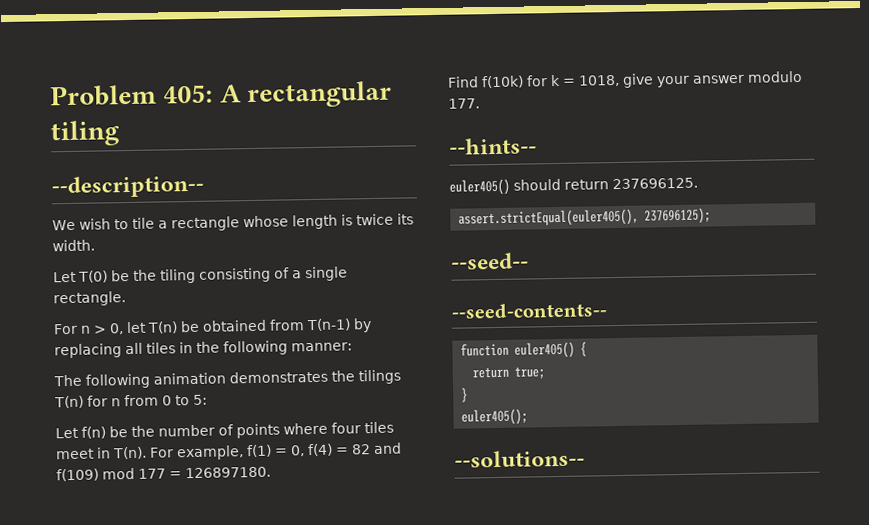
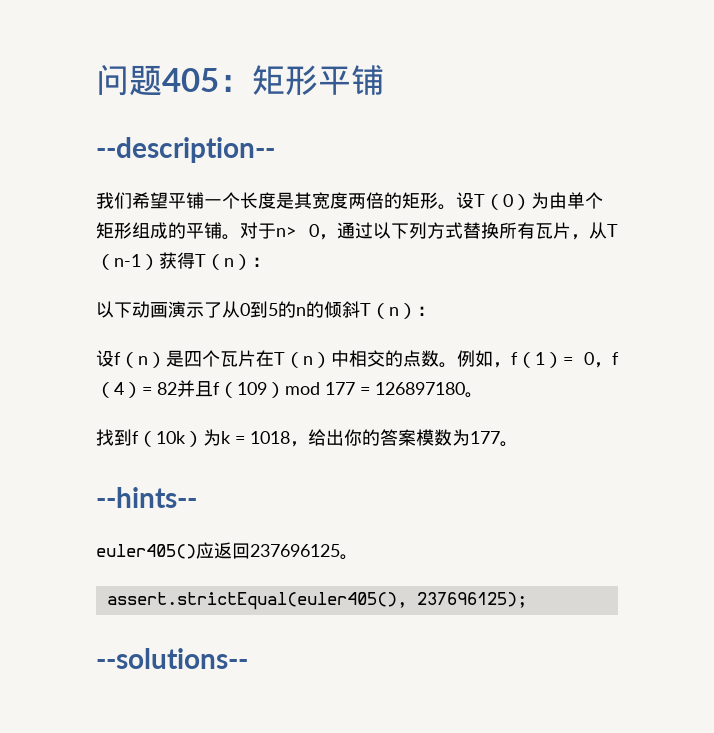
[50,80,393,109] [50,120,121,147] [51,174,204,199] [52,213,414,232] [52,239,95,252] [53,266,348,284] [53,291,126,307] [53,318,372,335] [54,340,353,359] [53,369,401,389] [54,394,208,409] [55,421,394,439] [56,442,402,461] [56,466,271,482] [447,70,803,89] [448,98,480,109] Problem 405: A rectangular tiling // --description-- // We wish to tile a rectangle whose length is twice its width. // Let T(0) be the tiling consisting of a single rectangle. // For n > 0, let T(n) be obtained from T(n-1) by replacing all tiles in the following manner: // The following animation demonstrates the tilings T(n) for n from 0 to 5: // Let f(n) be the number of points where four tiles meet in T(n). For example, f(1) = 0, f(4) = 82 and f(109) mod 177 = 126897180. // Find f(10k) for k = 1018, give your answer modulo 177. -> [96,64,384,96] [96,137,275,163] [96,192,603,210] [96,222,618,240] [96,252,270,270] [96,301,435,319] [96,350,619,368] [96,380,483,398] [96,429,518,447] 问题405：矩形平铺 // --description-- // 我们希望平铺一个长度是其宽度两倍的矩形。设T（0）为由单个矩形组成的平铺。对于n> 0，通过以下列方式替换所有瓦片，从T（n-1）获得T（n）： // 以下动画演示了从0到5的n的倾斜T（n）： // 设f（n）是四个瓦片在T（n）中相交的点数。例如，f（1）= 0，f（4）= 82并且f（109）mod 177 = 126897180。 // 找到f（10k）为k = 1018，给出你的答案模数为177。
[513,177,698,191] should return 237696125. -> [196,542,358,560] 应返回237696125。
[450,252,529,270] [451,302,607,319] [460,341,588,359] [472,366,546,380] [461,387,469,403] [461,408,529,426] // --seed-- // --seed-contents-- // function euler405() { // return true; // } // euler405(); -> (527, 600) none

